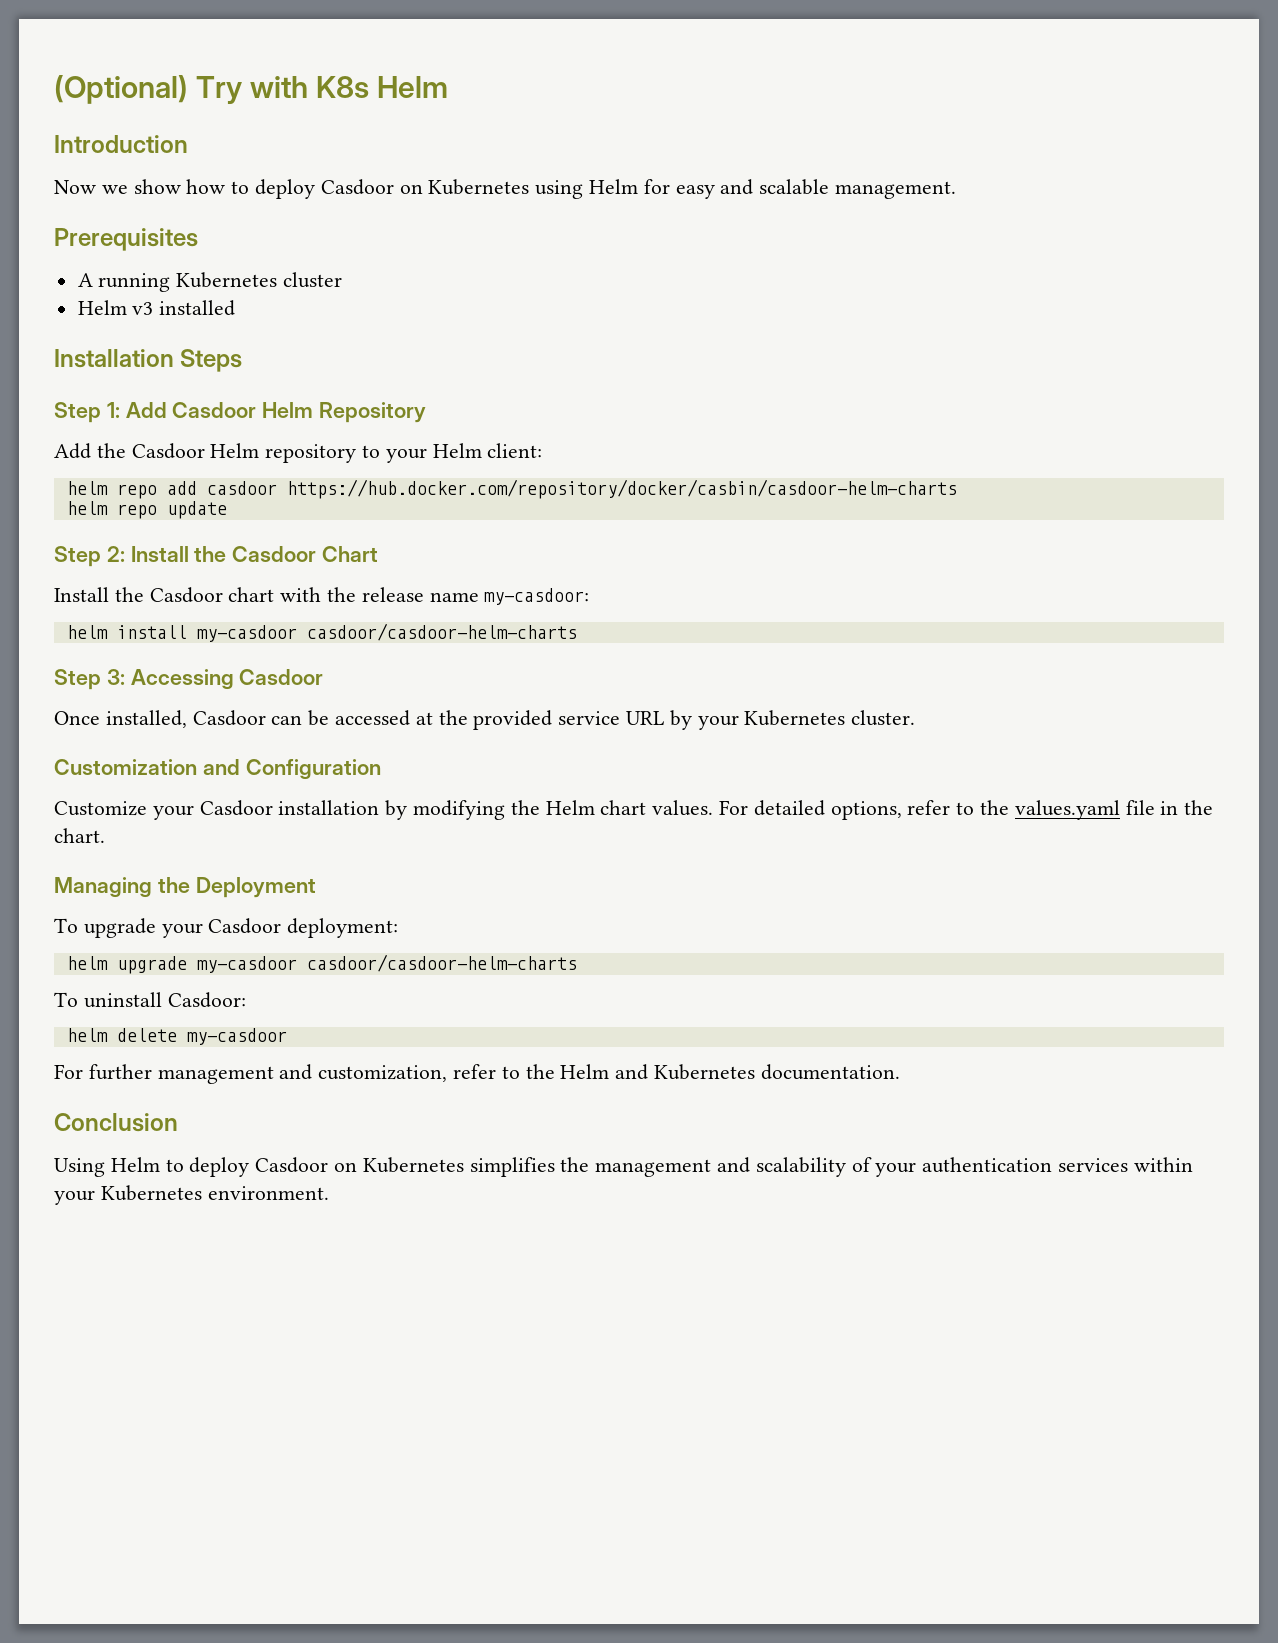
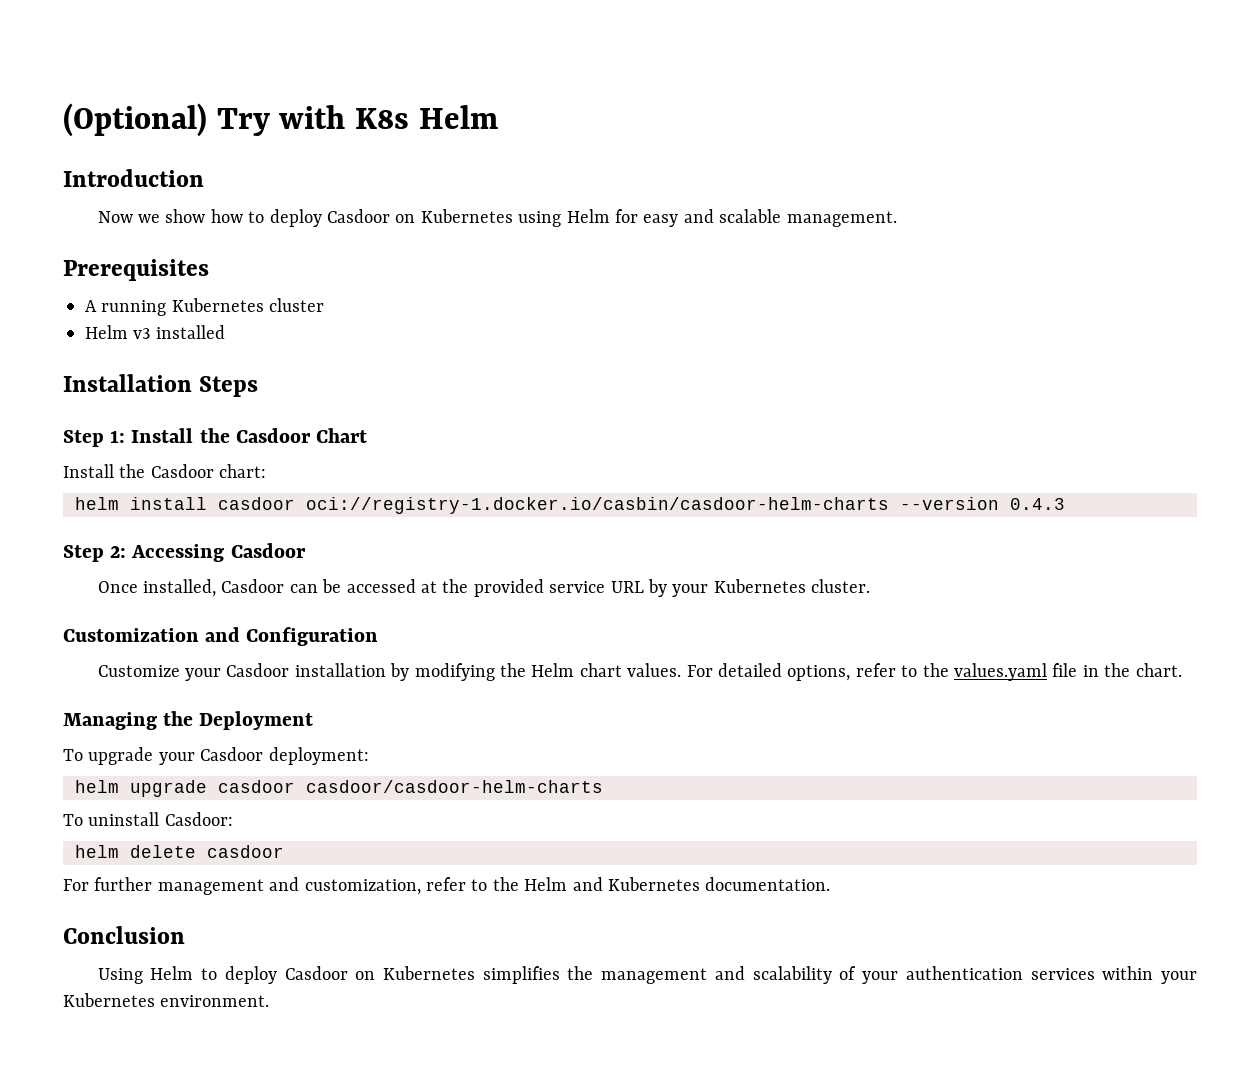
[125,402,427,423] [54,443,543,463] [66,479,957,499] [66,501,227,519] [54,546,125,567] Add Casdoor Helm Repository // Add the Casdoor Helm repository to your Helm client: // helm repo add casdoor https://hub.docker.com/repository/docker/casbin/casdoor-helm-charts // helm repo update // Step 2: -> (126, 436) none
[228,587,590,605] [66,623,577,642] [54,669,125,690] chart with the release name my-casdoor: // helm install my-casdoor casdoor/casdoor-helm-charts // Step 3: -> [219,464,267,478] [75,497,1065,514] [63,545,127,562] chart: // helm install casdoor oci://registry-1.docker.io/casbin/casdoor-helm-charts --version 0.4.3 // Step 2:
[196,956,297,973] my-casdoor -> [218,780,295,793] casdoor
[186,1028,287,1045] my-casdoor -> [207,845,284,858] casdoor

